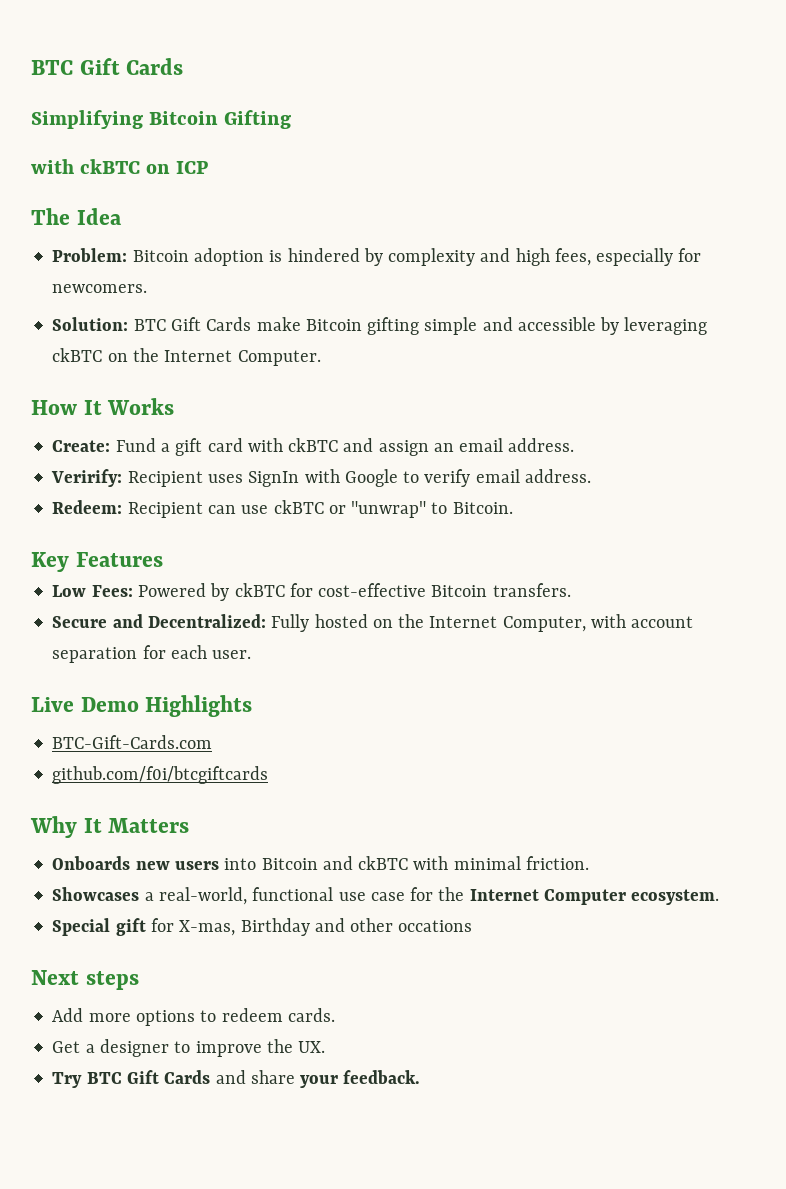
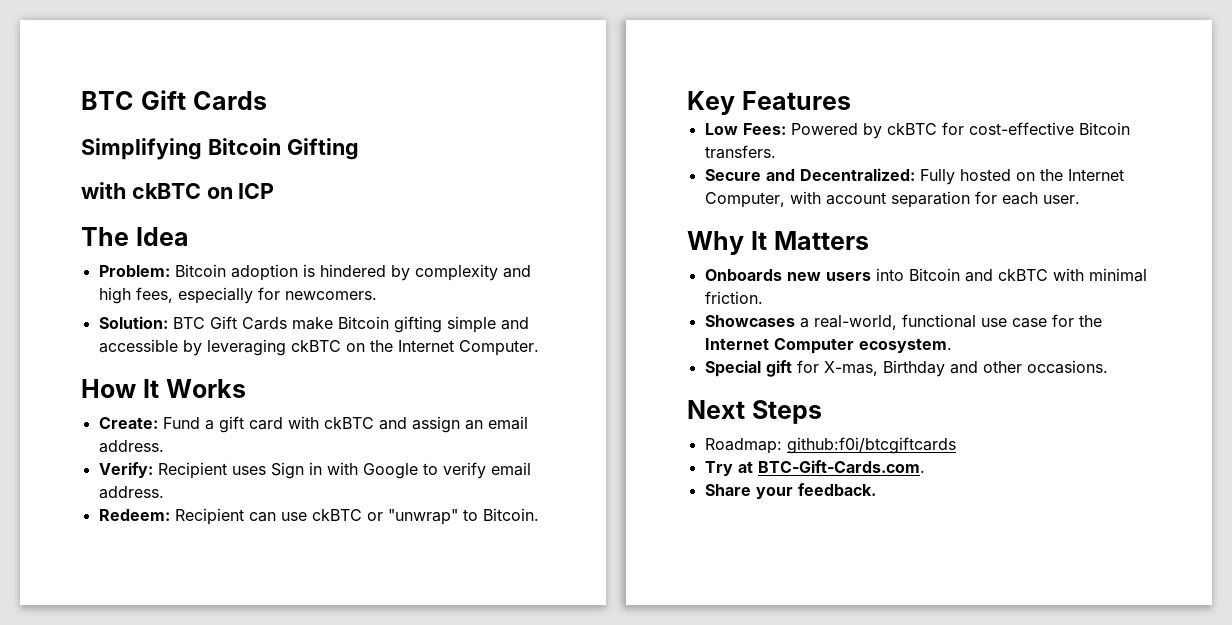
[51,469,123,487] Verirify: -> [98,462,153,478] Verify:
[248,471,300,487] SignIn -> [270,462,322,479] Sign in
[31,695,253,717] [52,735,213,749] [52,766,269,784] // Live Demo Highlights // BTC-Gift-Cards.com // github.com/f0i/btcgiftcards -> (1080, 199) none
[398,920,473,932] occations -> [1026,360,1108,374] occasions.
[85,971,139,990] [52,1008,335,1026] [52,1039,326,1057] [52,1070,295,1088] steps // Add more options to redeem cards. // Get a designer to improve the UX. // Try BTC Gift Cards and share -> [751,400,822,424] [704,437,956,454] [704,460,925,476] [704,484,751,496] Steps // Roadmap: github:f0i/btcgiftcards // Try at BTC-Gift-Cards.com. // Share

